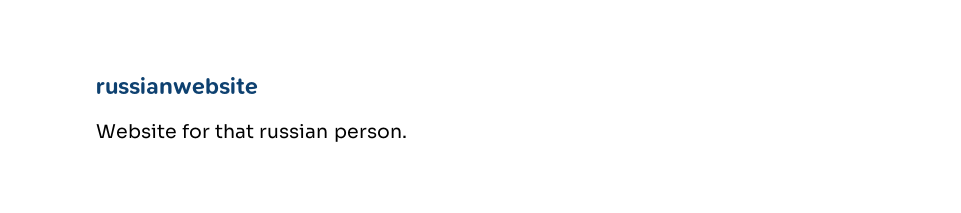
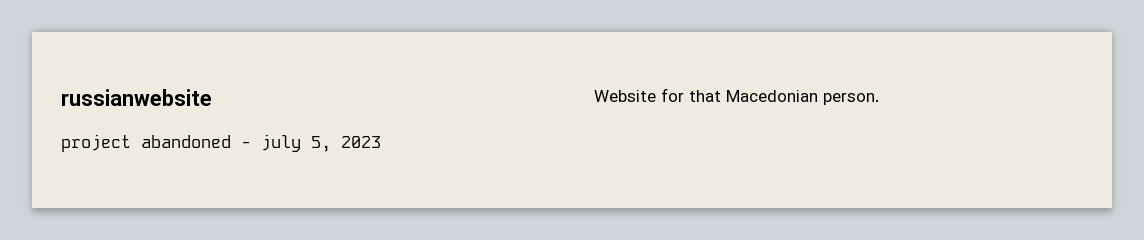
(258, 86) none -> [61,134,381,152] // project abandoned - july 5, 2023
[259,123,329,139] russian -> [726,90,818,102] Macedonian

